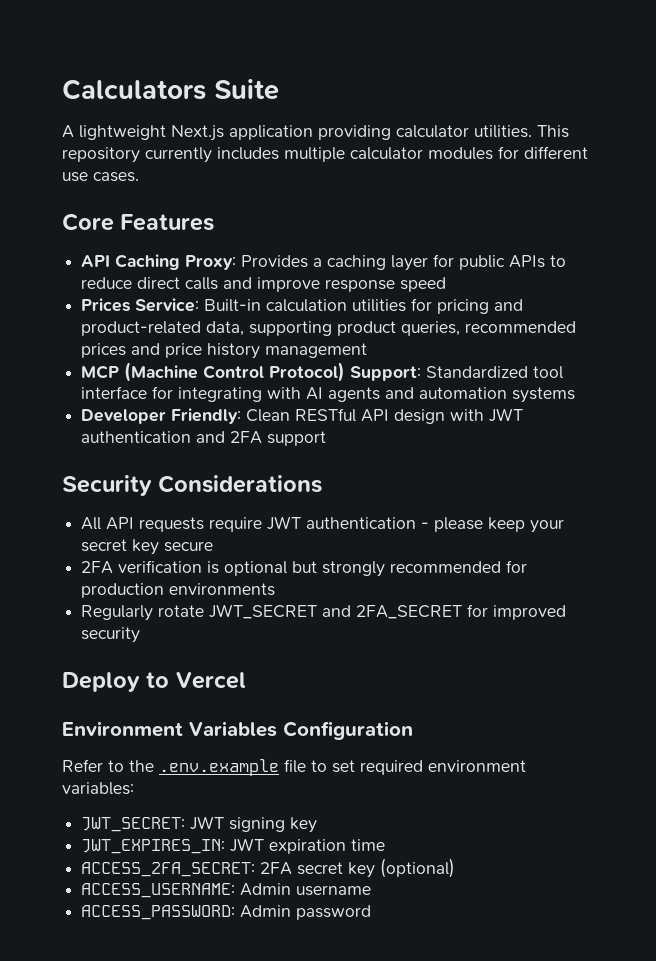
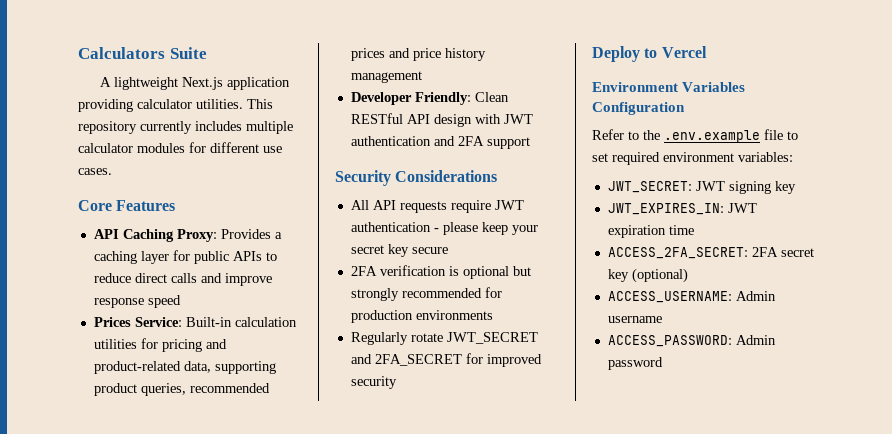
[81,362,564,382] [81,386,576,403] // MCP (Machine Control Protocol) Support: Standardized tool interface for integrating with AI agents and automation systems -> (422, 77) none

